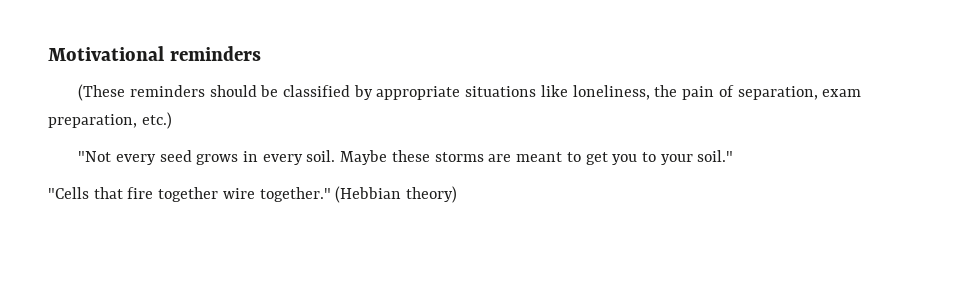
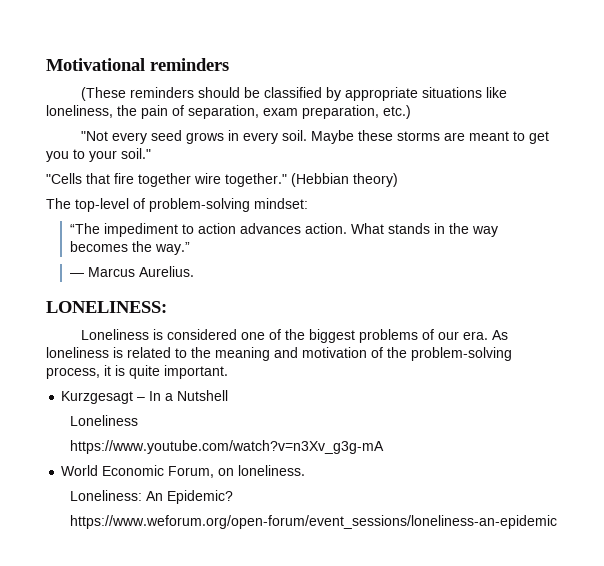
(458, 194) none -> [46,198,308,212] [69,223,498,237] [69,241,190,255] [69,266,194,277] [46,301,167,313] [81,329,509,343] [46,347,512,361] [46,365,228,379] [61,390,229,404] [69,415,138,426] [69,440,384,454] [61,465,306,478] [69,490,233,504] [69,515,557,529] // The top-level of problem-solving mindset: // “The impediment to action advances action. What stands in the way becomes the way.” // ― Marcus Aurelius. // LONELINESS: // Loneliness is considered one of the biggest problems of our era. As loneliness is related to the meaning and motivation of the problem-solving process, it is quite important. // Kurzgesagt – In a Nutshell // Loneliness // https://www.youtube.com/watch?v=n3Xv_g3g-mA // World Economic Forum, on loneliness. // Loneliness: An Epidemic? // https://www.weforum.org/open-forum/event_sessions/loneliness-an-epidemic

